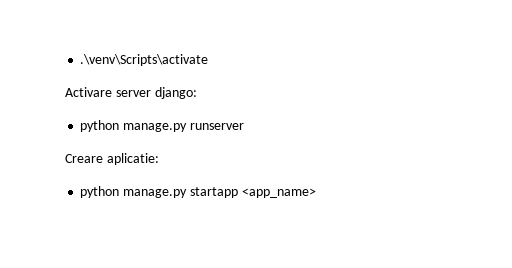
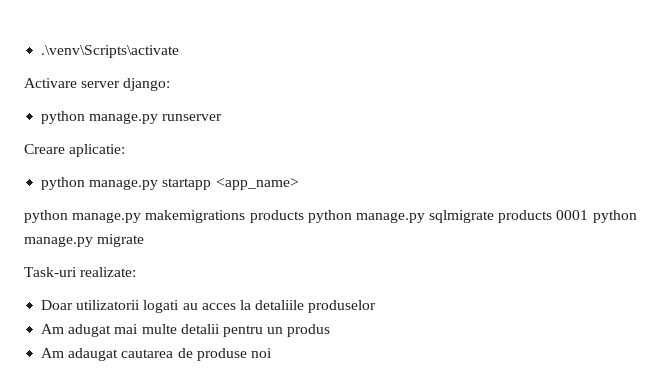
(316, 193) none -> [24,210,637,223] [24,234,145,247] [24,267,137,277] [41,300,377,313] [41,324,331,337] [41,348,272,361] // python manage.py makemigrations products python manage.py sqlmigrate products 0001 python manage.py migrate // Task-uri realizate: // Doar utilizatorii logati au acces la detaliile produselor // Am adugat mai multe detalii pentru un produs // Am adaugat cautarea de produse noi

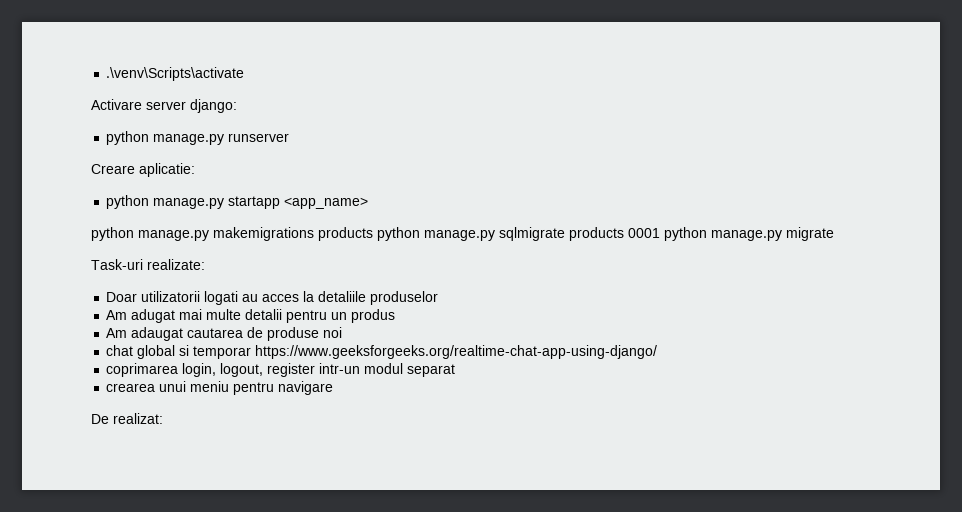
(272, 353) none -> [106,345,658,359] [106,363,456,377] [106,381,334,395] [91,413,163,424] // chat global si temporar https://www.geeksforgeeks.org/realtime-chat-app-using-django/ // coprimarea login, logout, register intr-un modul separat // crearea unui meniu pentru navigare // De realizat:

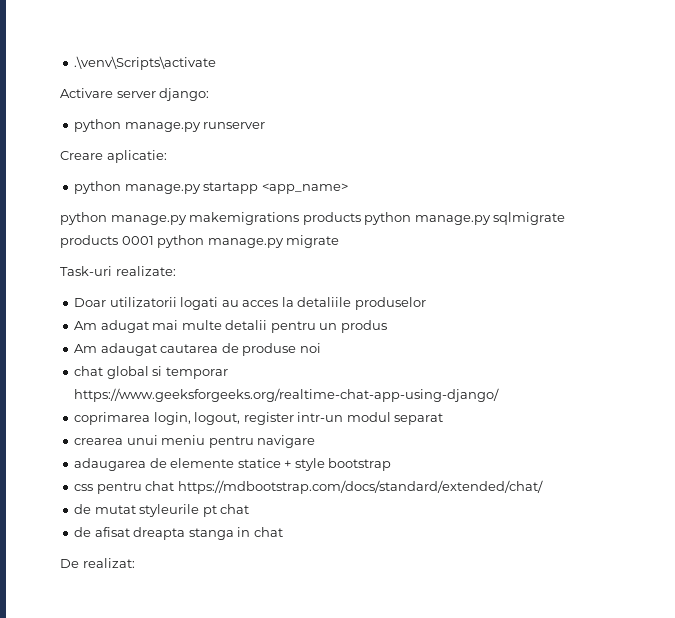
(334, 388) none -> [74,458,392,471] [74,480,543,494] [74,504,250,517] [74,527,283,540] // adaugarea de elemente statice + style bootstrap // css pentru chat https://mdbootstrap.com/docs/standard/extended/chat/ // de mutat styleurile pt chat // de afisat dreapta stanga in chat

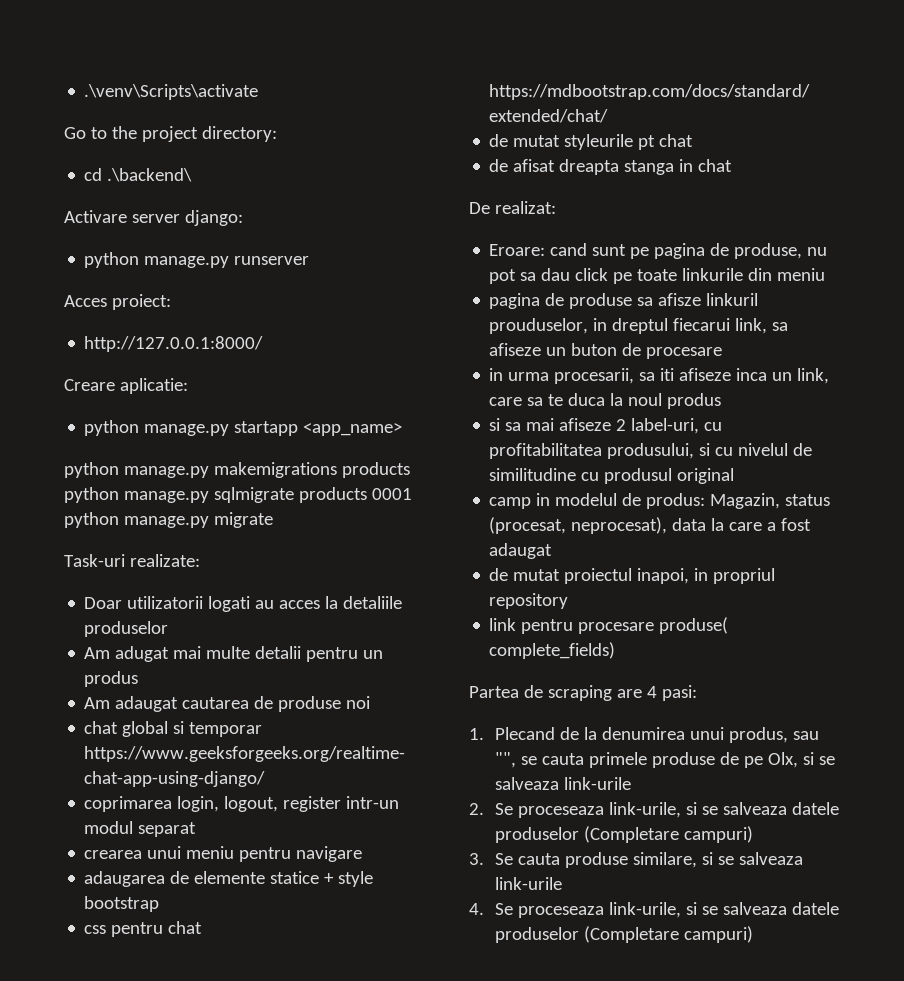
(217, 63) none -> [64,126,277,142] [84,168,193,182] // Go to the project directory: // cd .\backend\
(266, 125) none -> [64,294,171,310] [84,336,264,352] // Acces proiect: // http://127.0.0.1:8000/
(135, 563) none -> [489,243,828,259] [489,268,826,284] [489,293,759,309] [489,318,789,334] [489,343,723,359] [489,368,830,384] [489,393,722,409] [489,418,723,434] [489,443,813,459] [489,468,735,484] [489,493,831,509] [489,517,812,534] [489,543,553,559] [489,568,776,584] [489,593,569,609] [489,617,729,634] [489,642,616,659] [469,685,697,701] [469,727,820,743] [495,752,836,768] [495,777,632,790] [469,802,840,818] [495,826,754,843] [469,852,804,868] [495,877,563,890] [469,902,840,918] [495,926,754,943] // Eroare: cand sunt pe pagina de produse, nu pot sa dau click pe toate linkurile din meniu // pagina de produse sa afisze linkuril prouduselor, in dreptul fiecarui link, sa afiseze un buton de procesare // in urma procesarii, sa iti afiseze inca un link, care sa te duca la noul produs // si sa mai afiseze 2 label-uri, cu profitabilitatea produsului, si cu nivelul de similitudine cu produsul original // camp in modelul de produs: Magazin, status (procesat, neprocesat), data la care a fost adaugat // de mutat proiectul inapoi, in propriul repository // link pentru procesare produse( complete_fields) // Partea de scraping are 4 pasi: // 1. Plecand de la denumirea unui produs, sau "", se cauta primele produse de pe Olx, si se salveaza link-urile // 2. Se proceseaza link-urile, si se salveaza datele produselor (Completare campuri) // 3. Se cauta produse similare, si se salveaza link-urile // 4. Se proceseaza link-urile, si se salveaza datele produselor (Completare campuri)

